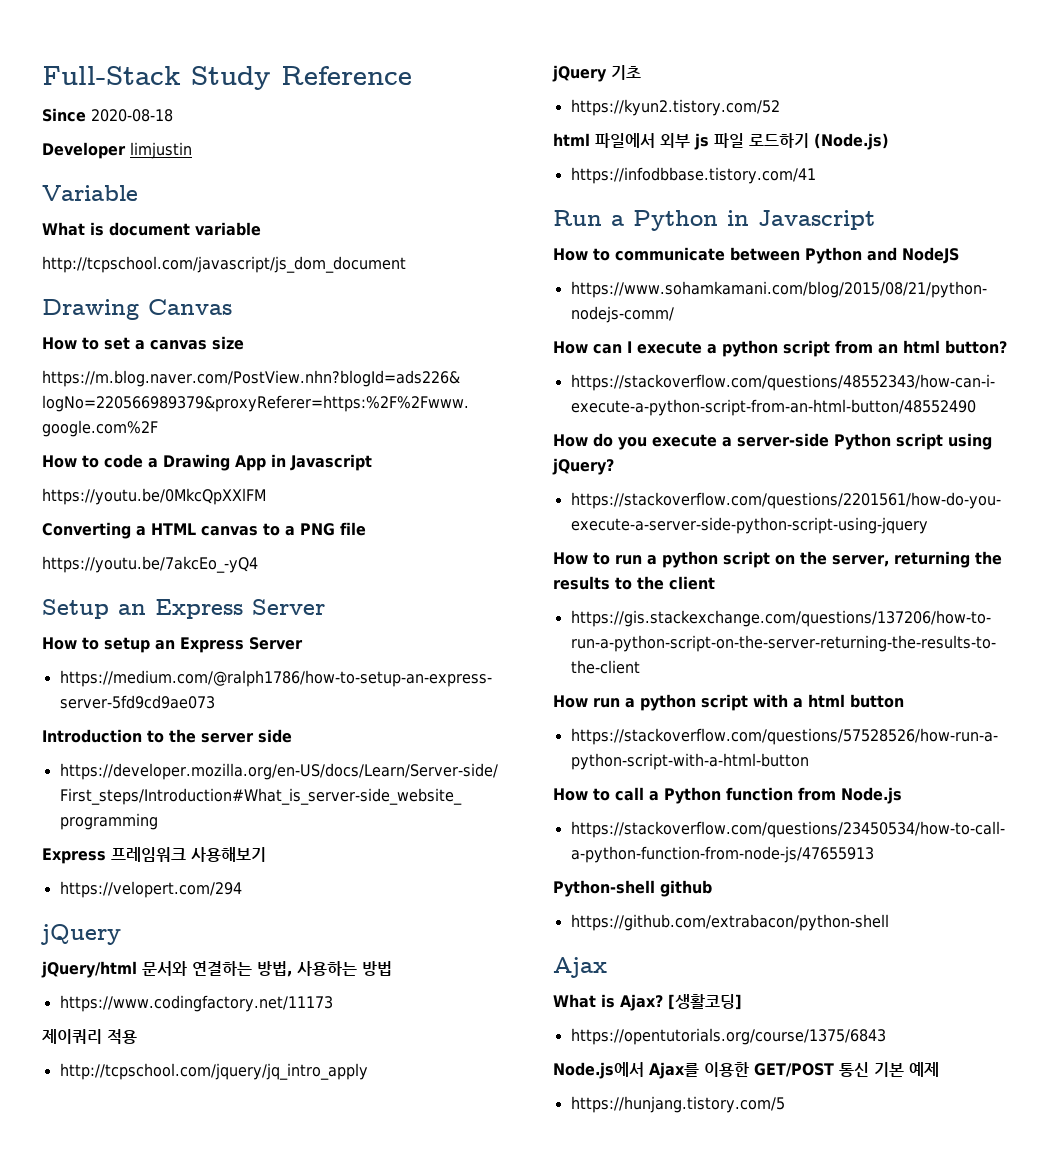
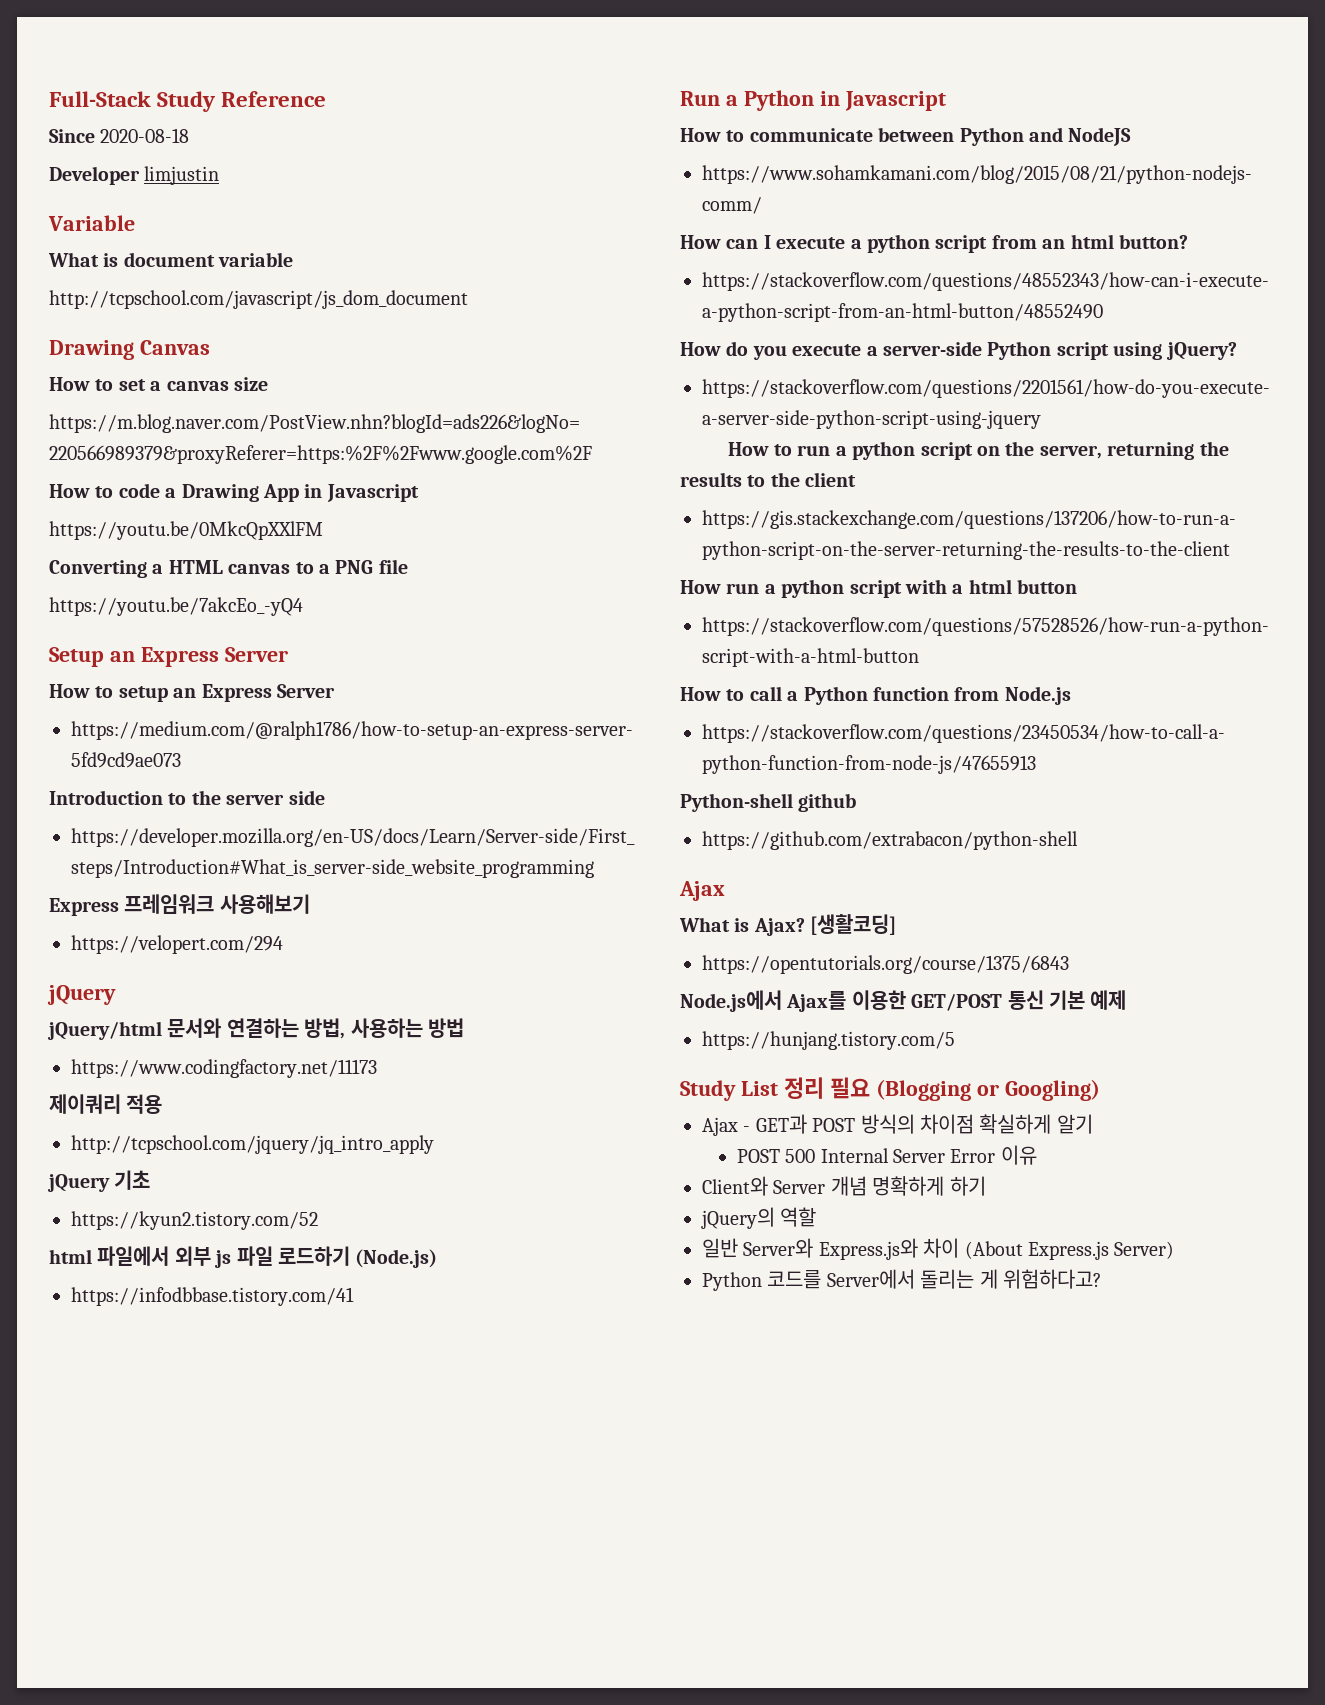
(785, 1104) none -> [680,1077,1100,1101] [702,1114,1093,1136] [736,1145,1037,1165] [702,1176,986,1196] [701,1207,817,1229] [702,1238,1175,1260] [702,1269,1101,1291] // Study List 정리 필요 (Blogging or Googling) // Ajax - GET과 POST 방식의 차이점 확실하게 알기 // POST 500 Internal Server Error 이유 // Client와 Server 개념 명확하게 하기 // jQuery의 역할 // 일반 Server와 Express.js와 차이 (About Express.js Server) // Python 코드를 Server에서 돌리는 게 위험하다고?

